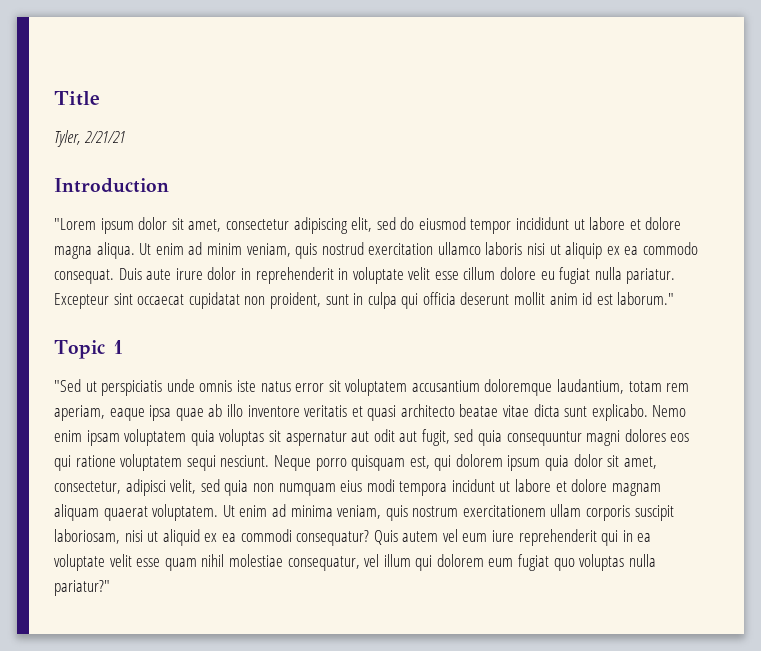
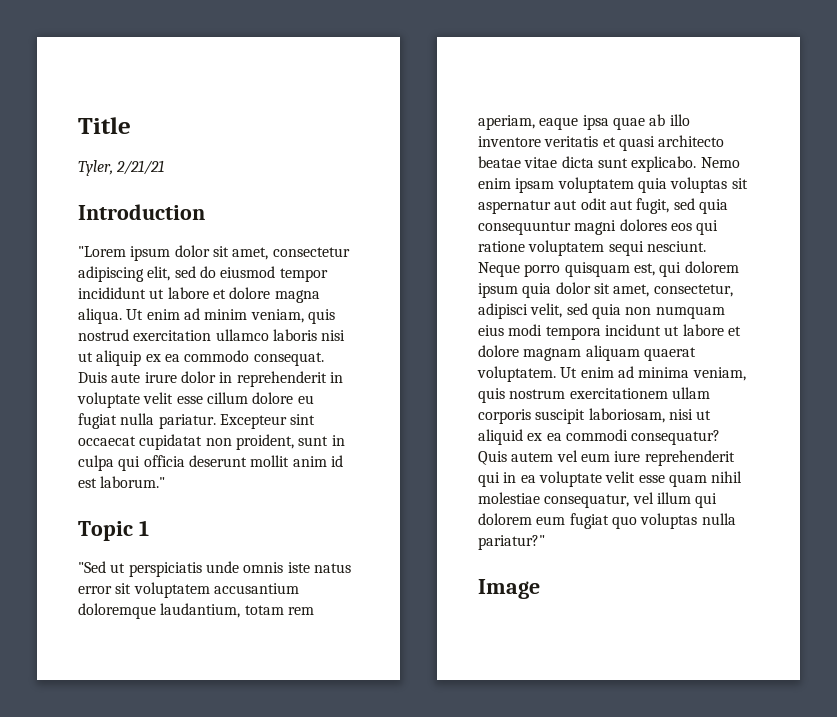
(110, 588) none -> [478,579,540,599] // Image

